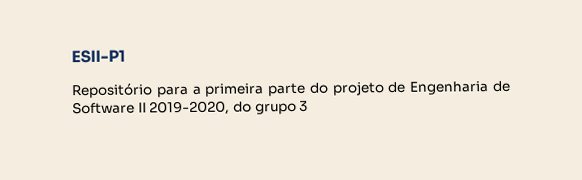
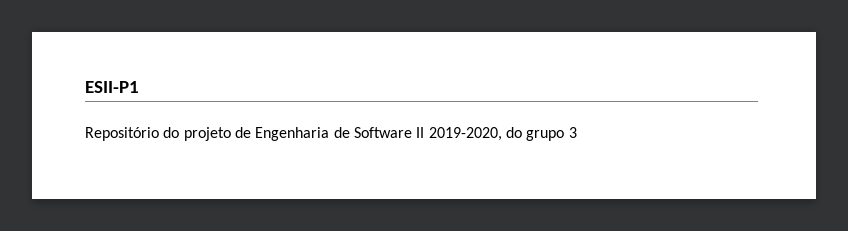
[155,82,307,98] para a primeira parte -> (159, 134) none

